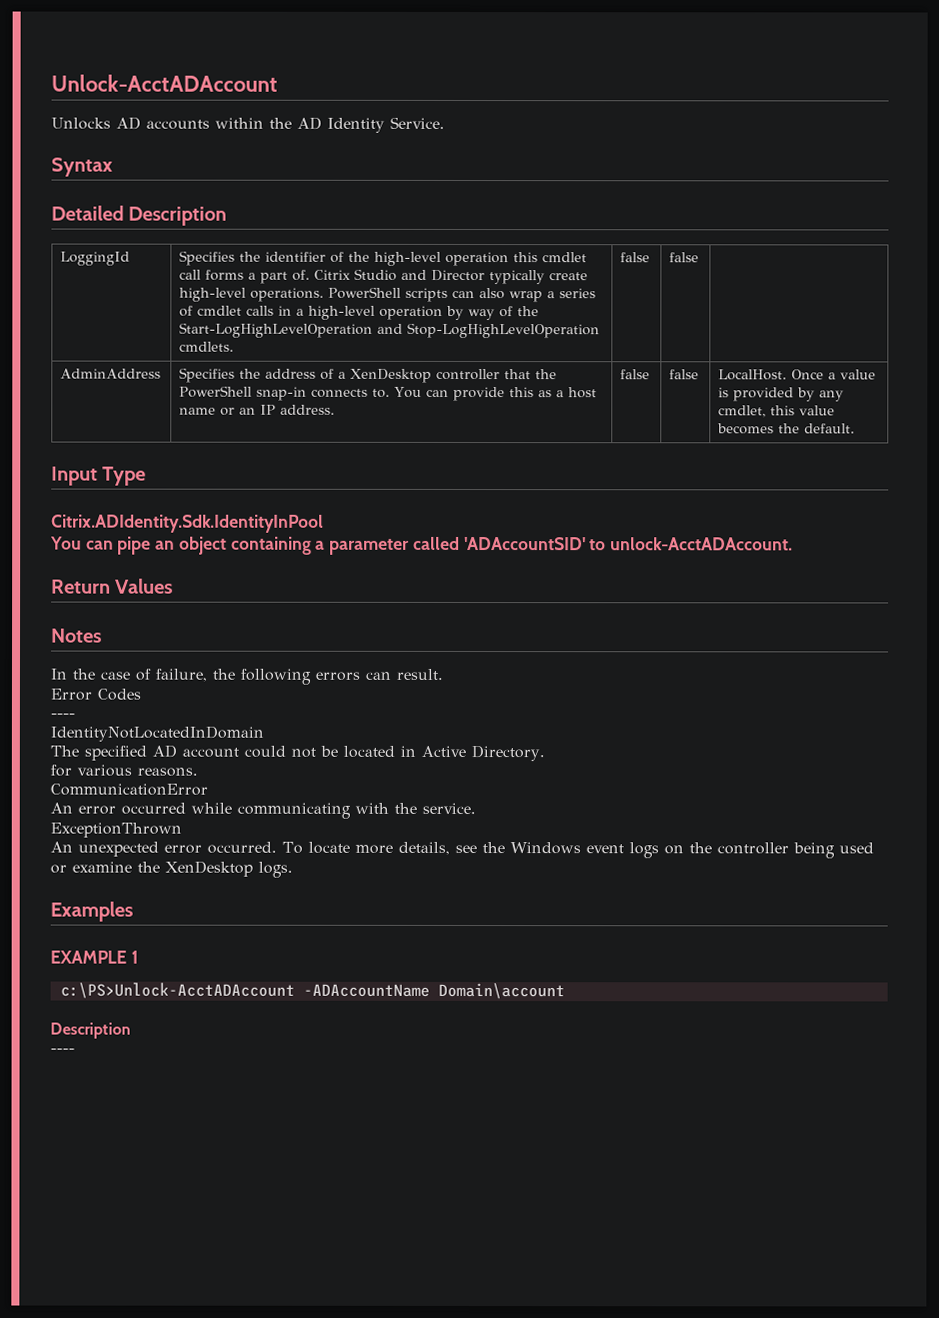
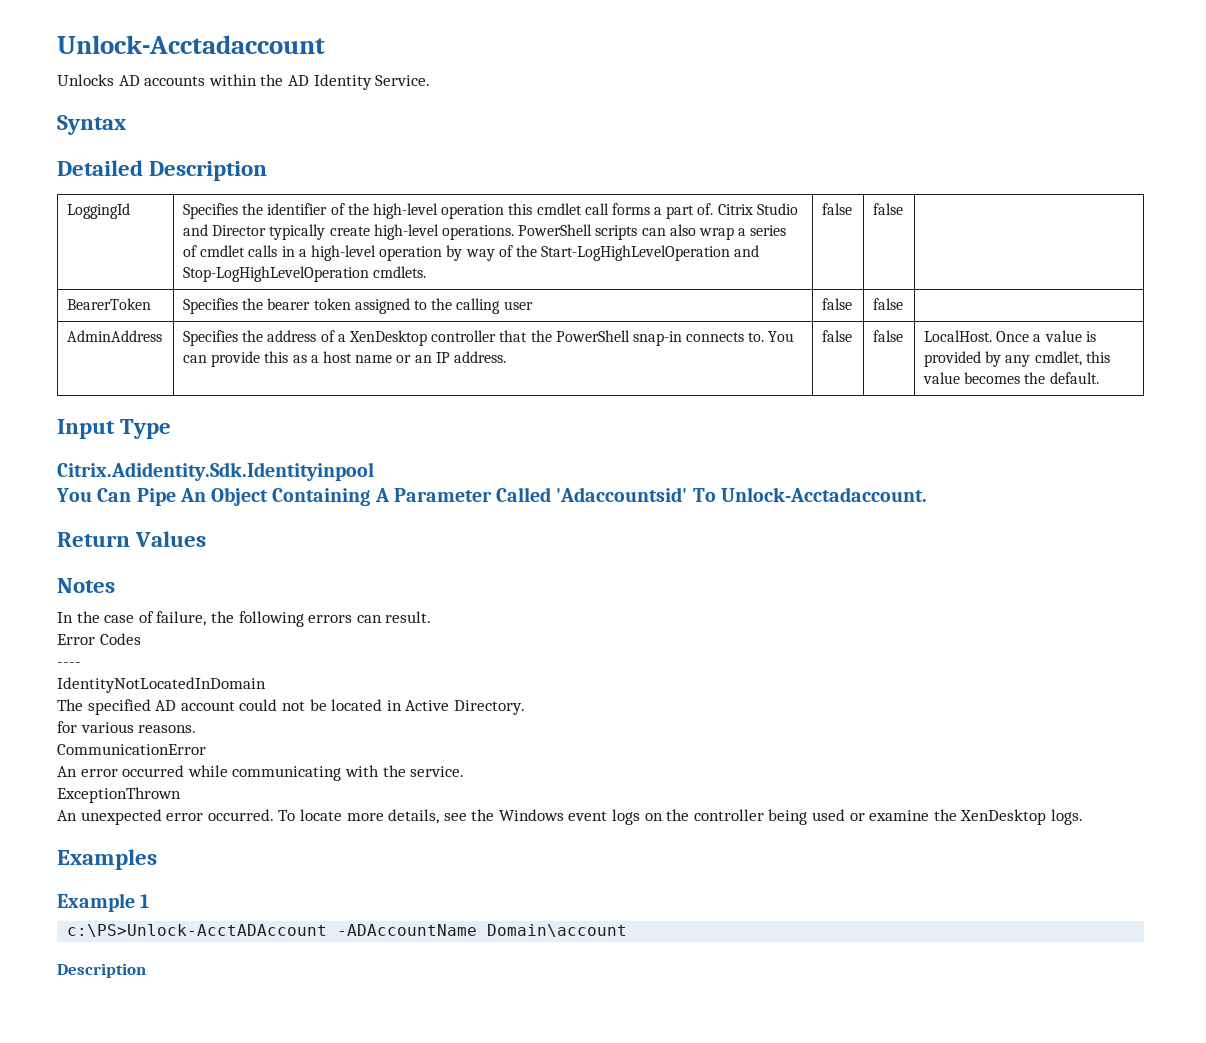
[51,74,278,92] Unlock-AcctADAccount -> [57,35,325,54] Unlock-Acctadaccount
(700, 257) none -> [67,298,152,310] [183,298,533,314] [822,298,853,310] [873,298,904,310] // BearerToken | Specifies the bearer token assigned to the calling user | false | false |
[51,514,324,533] [50,536,793,555] Citrix.ADIdentity.Sdk.IdentityInPool // You can pipe an object containing a parameter called 'ADAccountSID' to unlock-AcctADAccount. -> [57,462,374,481] [56,487,927,506] Citrix.Adidentity.Sdk.Identityinpool // You Can Pipe An Object Containing A Parameter Called 'Adaccountsid' To Unlock-Acctadaccount.
[50,950,127,964] EXAMPLE -> [57,893,135,912] Example
[50,1048,75,1054] // ---- -> (146, 970) none

